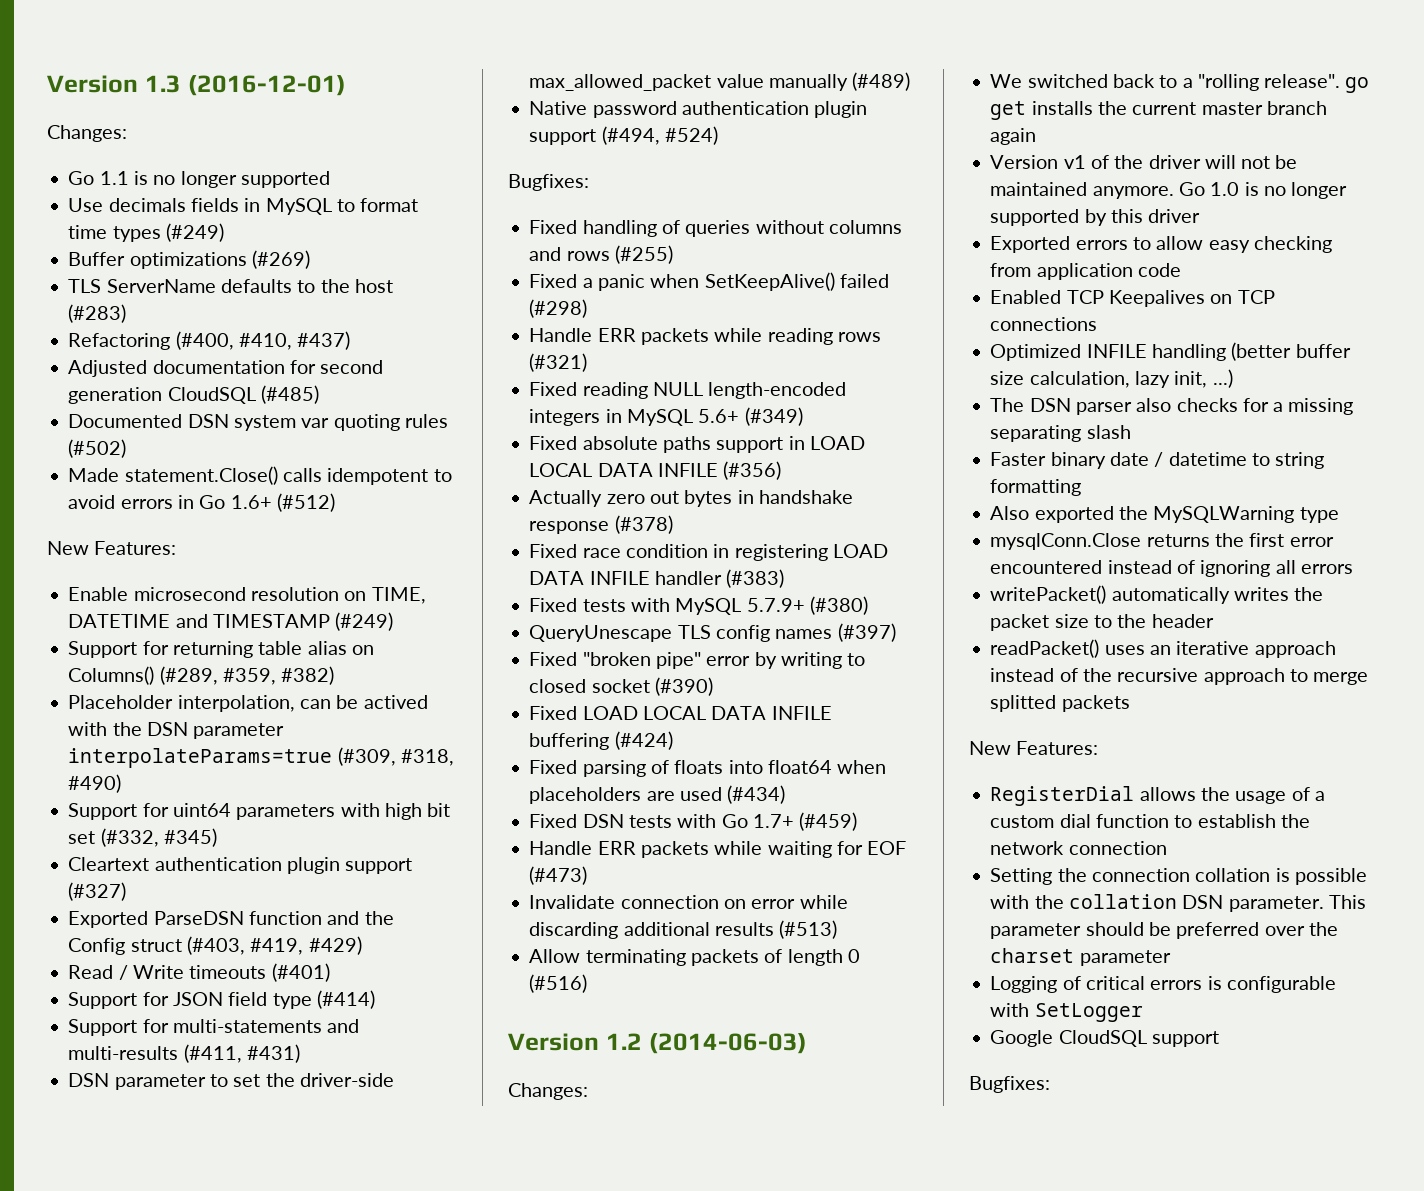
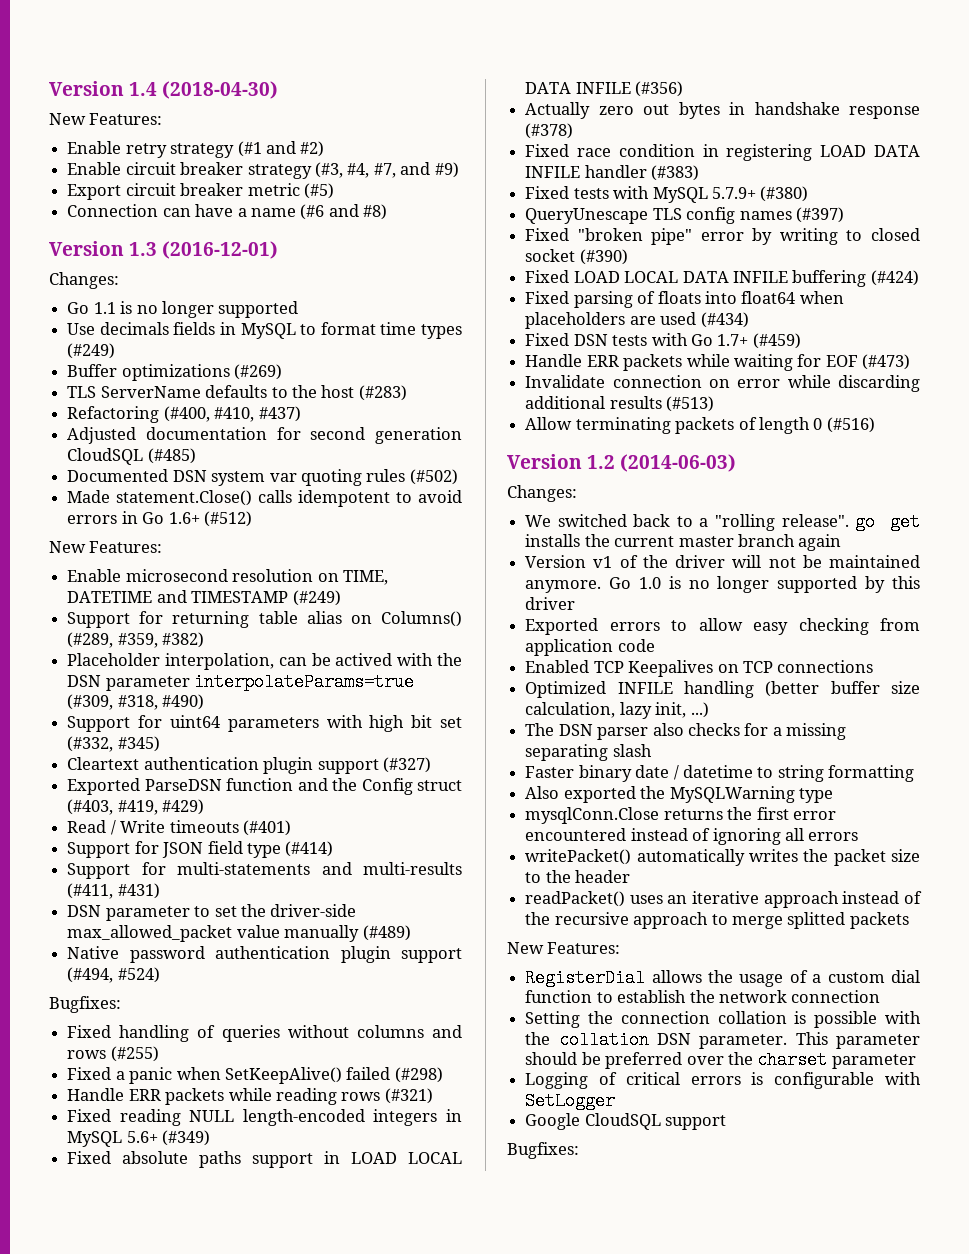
[47,75,138,93] Version -> [49,81,279,99] [49,113,163,125] [67,141,325,158] [67,162,459,179] [67,183,334,200] [67,204,388,220] [49,241,124,256] Version 1.4 (2018-04-30) // New Features: // Enable retry strategy (#1 and #2) // Enable circuit breaker strategy (#3, #4, #7, and #9) // Export circuit breaker metric (#5) // Connection can have a name (#6 and #8) // Version

